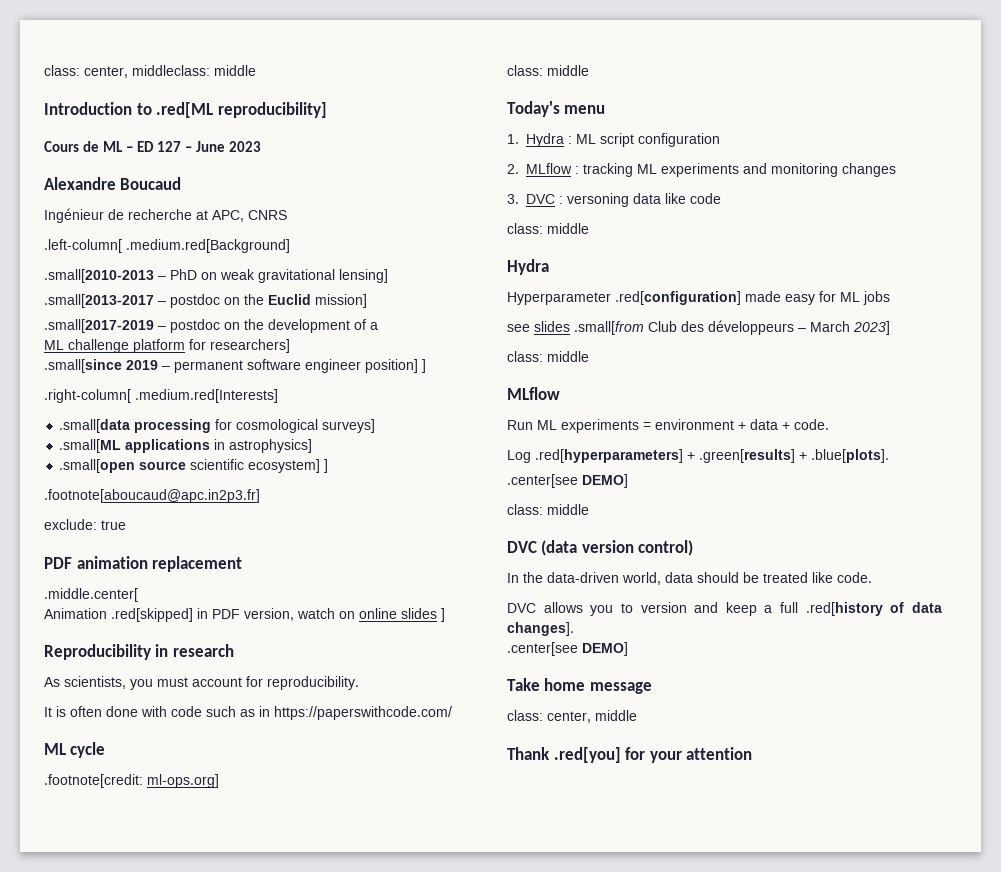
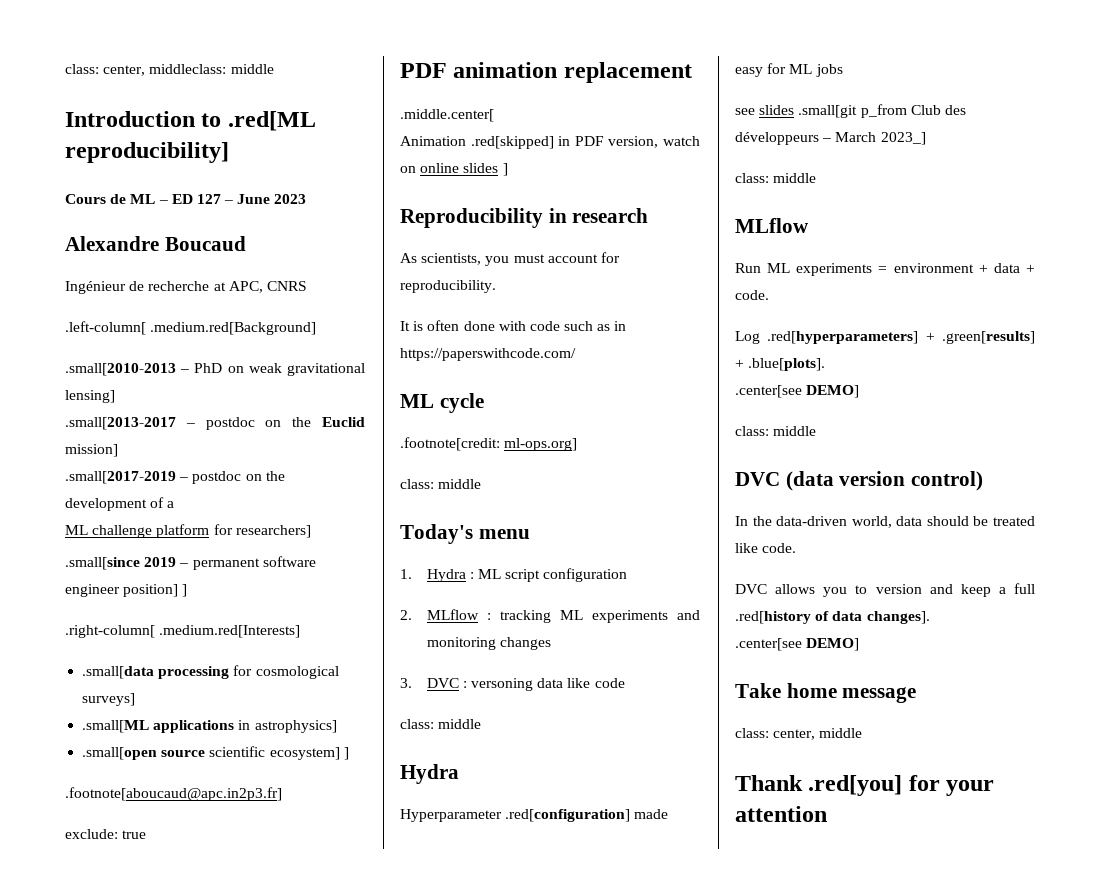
[574,321,644,335] .small[from -> [798,104,907,118] .small[git p_from
[853,321,890,335] 2023] -> [880,132,926,145] 2023_]

